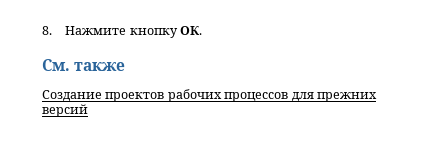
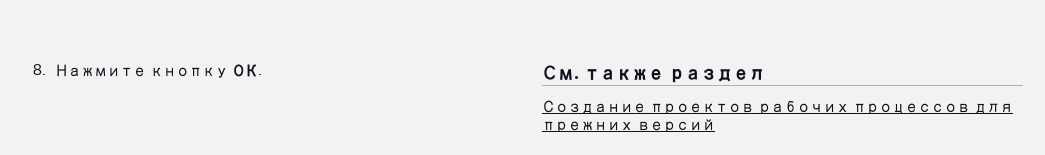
(126, 66) none -> [668,68,765,83] раздел

